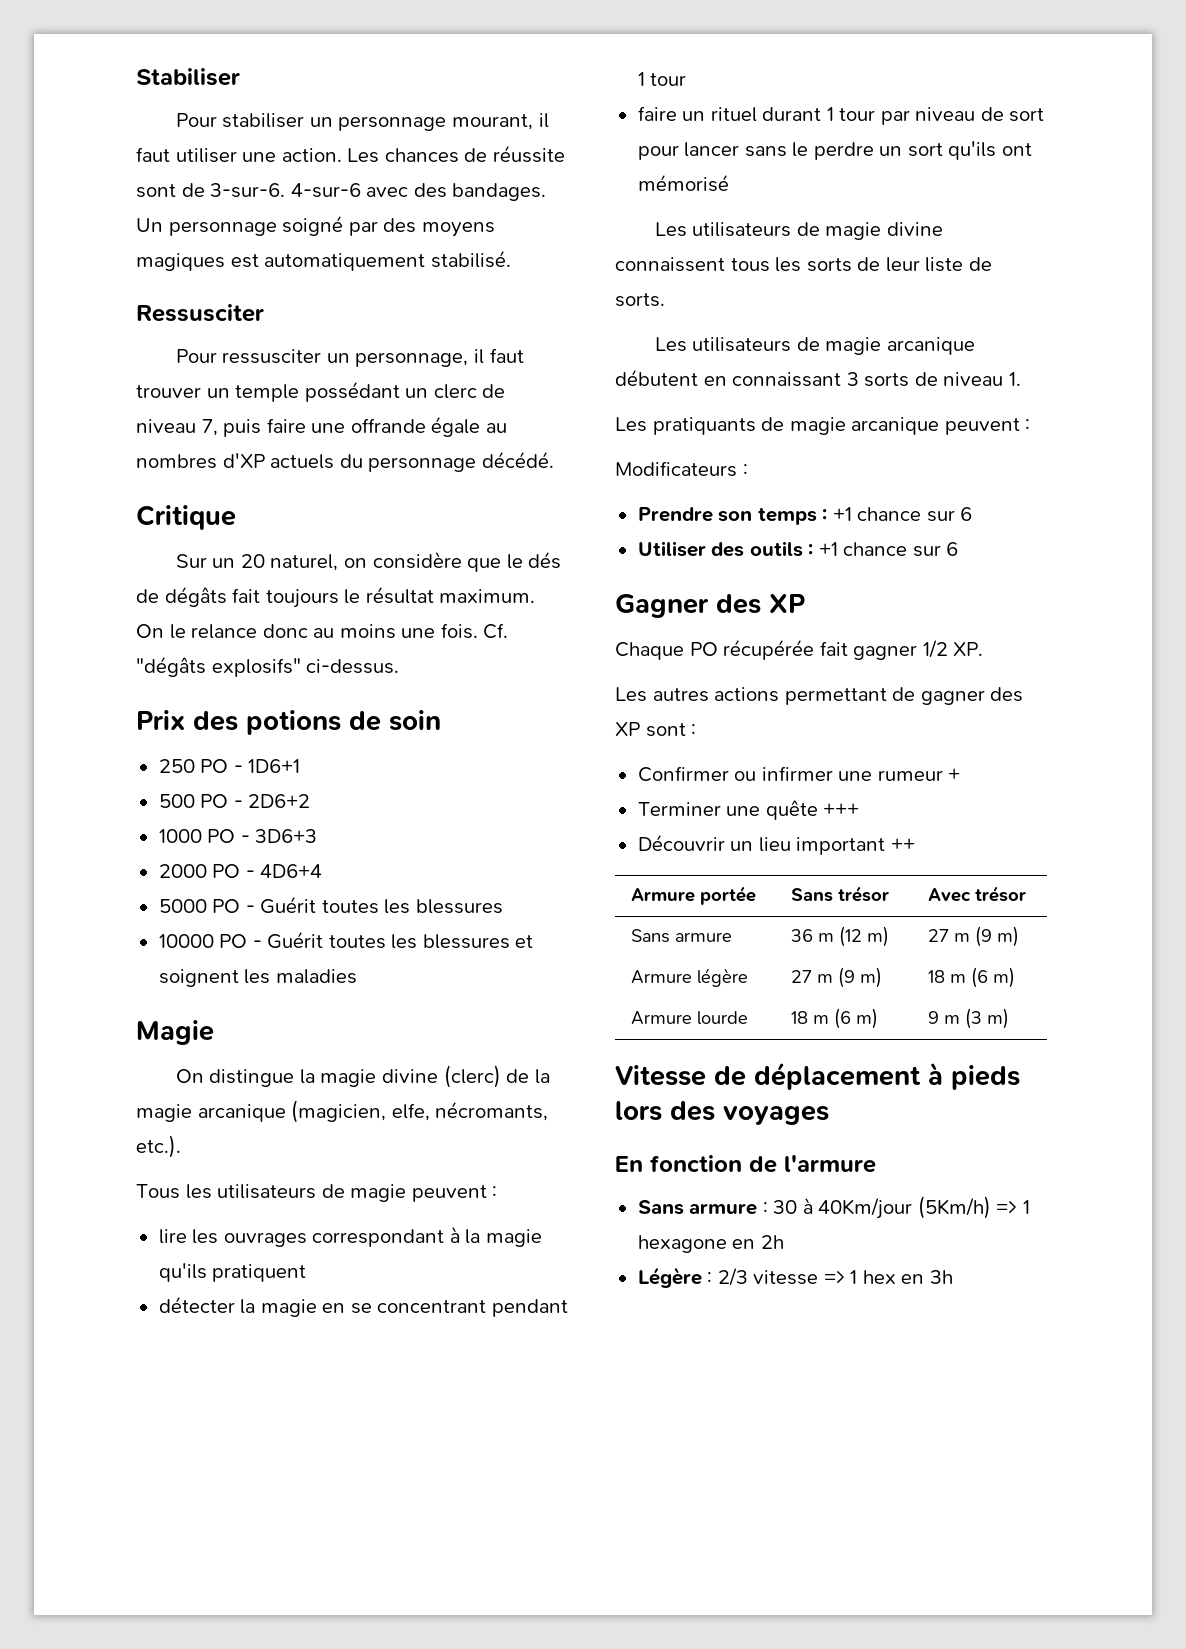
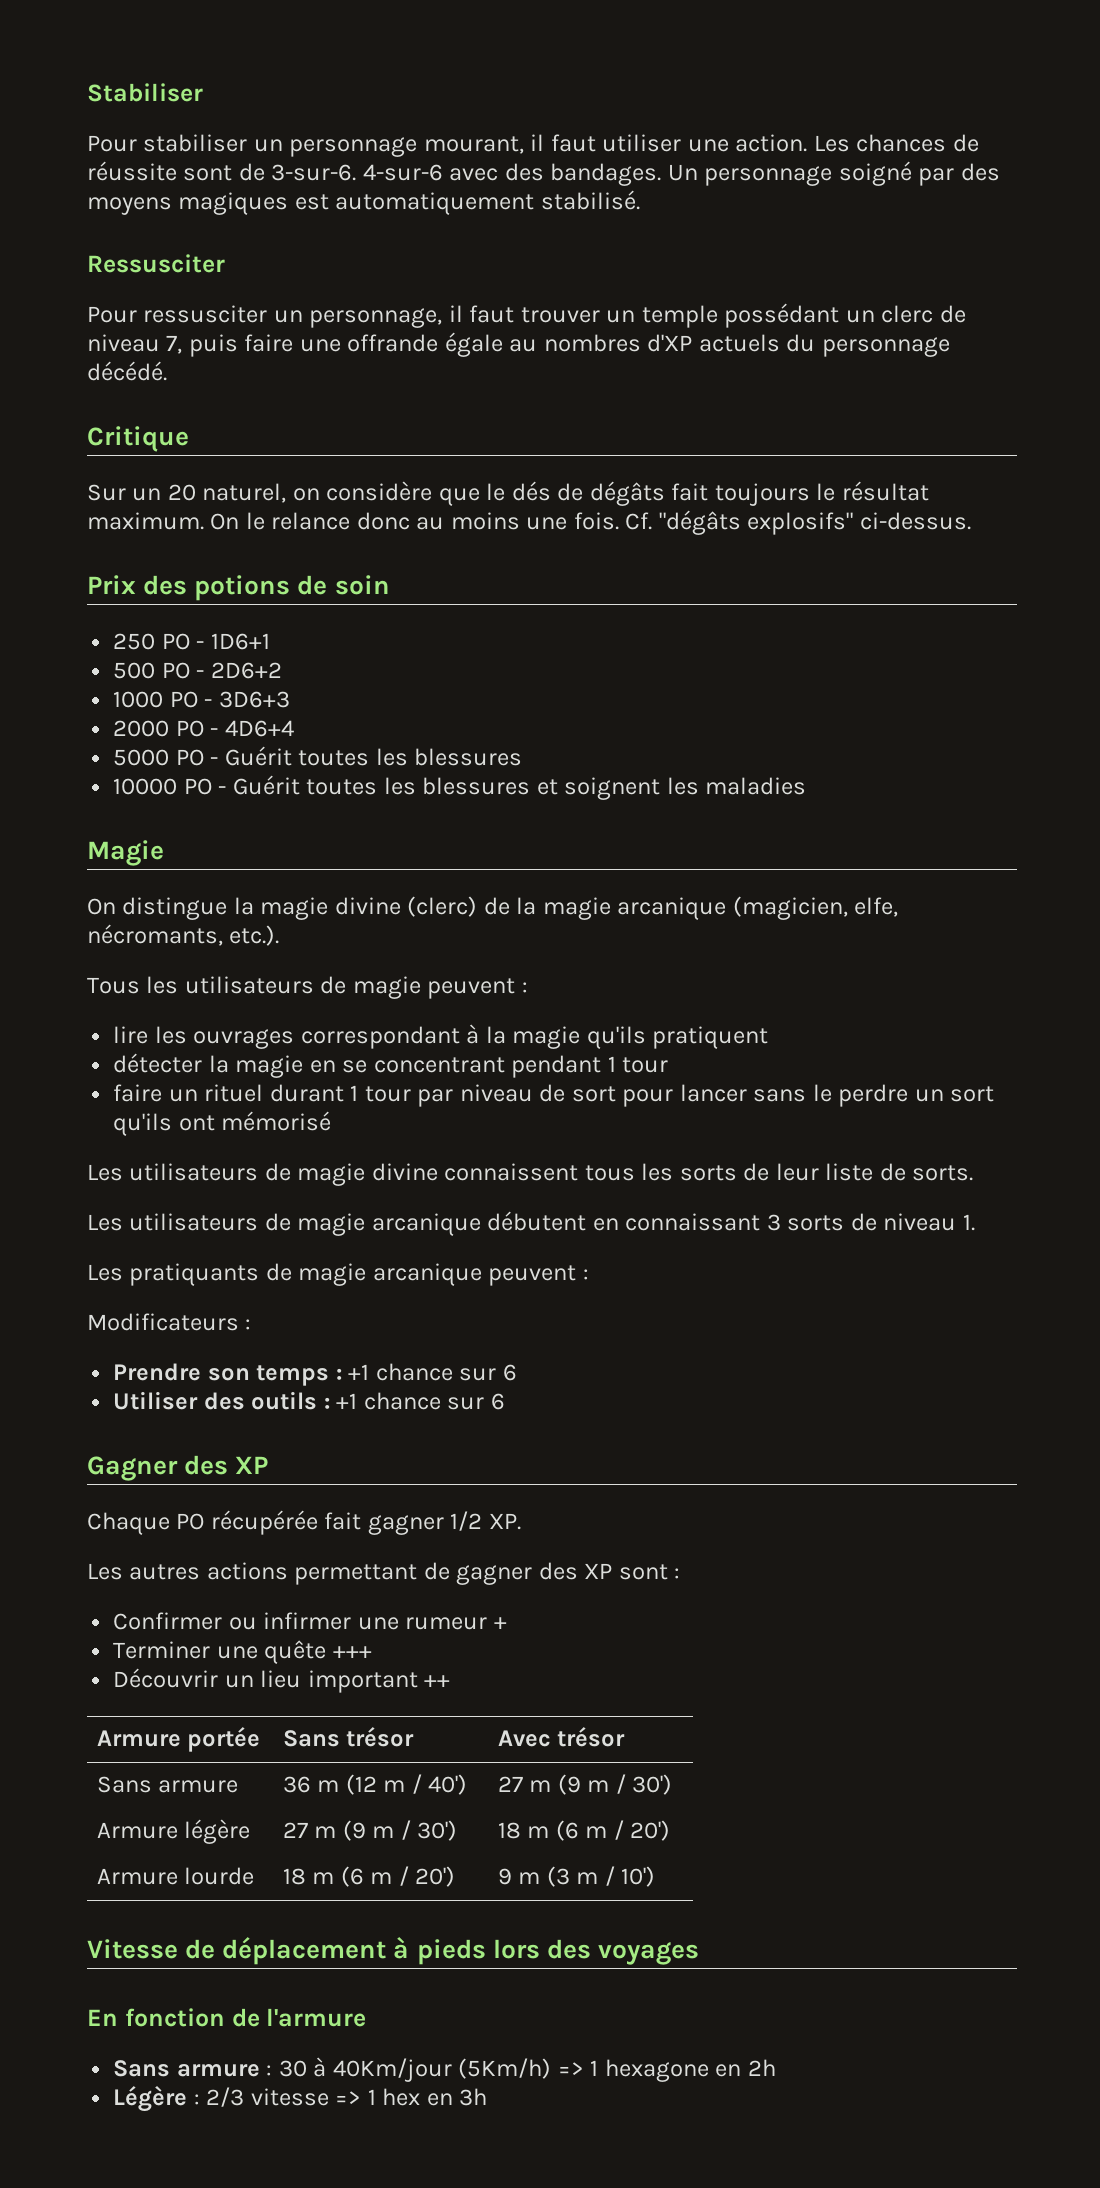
[867,926,890,947] [928,926,1020,947] m) | 27 m (9 m) -> [383,1774,468,1795] [497,1774,673,1795] m / 40') | 27 m (9 m / 30')
[860,967,883,988] [928,967,1016,988] m) | 18 m (6 m) -> [372,1820,458,1841] [497,1820,671,1841] m / 30') | 18 m (6 m / 20')
[856,1008,879,1029] m) -> [370,1866,456,1887] m / 20')
[987,1008,1010,1029] m) -> [576,1866,656,1887] m / 10')

